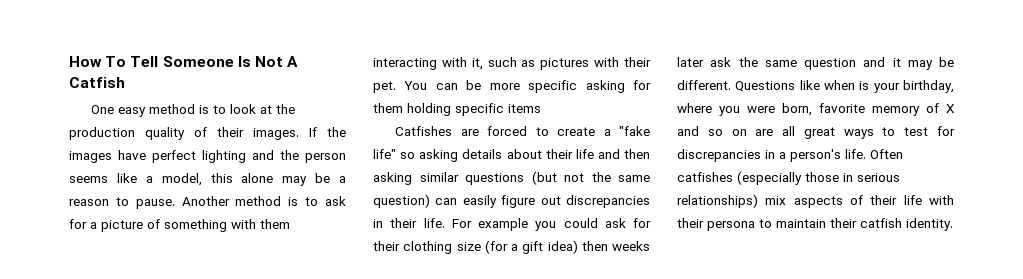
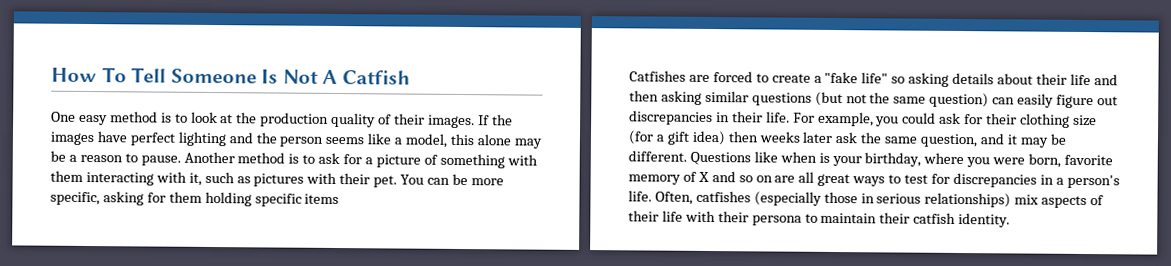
[528,80,578,93] specific -> [50,191,100,206] specific,
[478,218,528,231] example -> [817,111,874,127] example,
[804,58,856,70] question -> [920,133,979,148] question,
[870,149,903,159] Often -> [654,191,693,205] Often,

